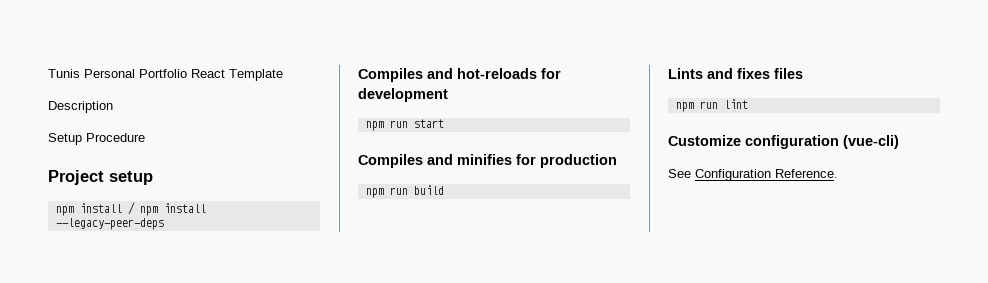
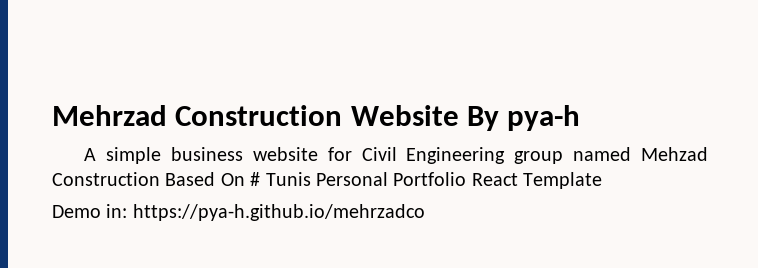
(48, 73) none -> [52,105,581,131] [84,147,708,164] [52,172,261,186] Mehrzad Construction Website By pya-h // A simple business website for Civil Engineering group named Mehzad Construction Based On #
[48,101,113,113] [48,133,145,145] [48,170,153,185] [55,202,206,216] [55,218,164,230] [358,68,561,82] [358,88,448,102] [365,119,444,131] [358,154,617,168] [365,185,444,198] [668,68,803,79] [675,99,748,112] [668,135,899,149] [668,169,838,181] Description // Setup Procedure // Project setup // npm install / npm install --legacy-peer-deps // Compiles and hot-reloads for development // npm run start // Compiles and minifies for production // npm run build // Lints and fixes files // npm run lint // Customize configuration (vue-cli) // See Configuration Reference. -> [52,204,425,221] Demo in: https://pya-h.github.io/mehrzadco

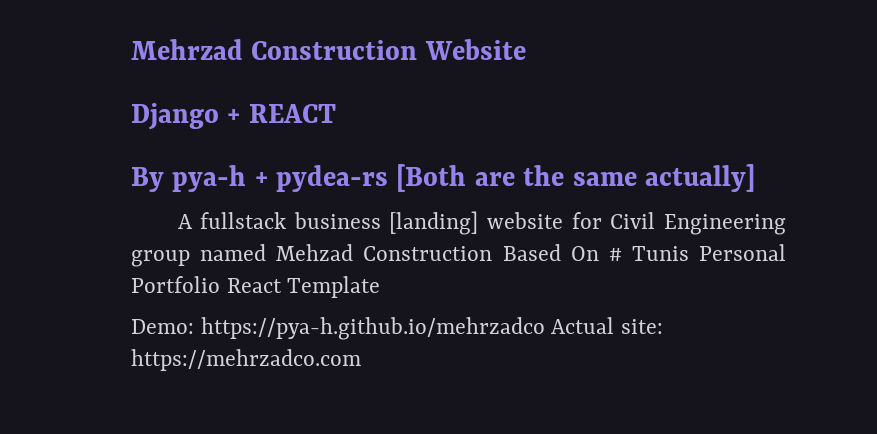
(459, 115) none -> [131,103,336,130] // Django + REACT //
[84,147,244,164] // A simple business -> [254,164,755,192] [177,211,479,235] + pydea-rs [Both are the same actually] // A fullstack business [landing]
[52,204,425,221] Demo in: https://pya-h.github.io/mehrzadco -> [131,317,663,340] [131,349,361,371] Demo: https://pya-h.github.io/mehrzadco Actual site: https://mehrzadco.com

